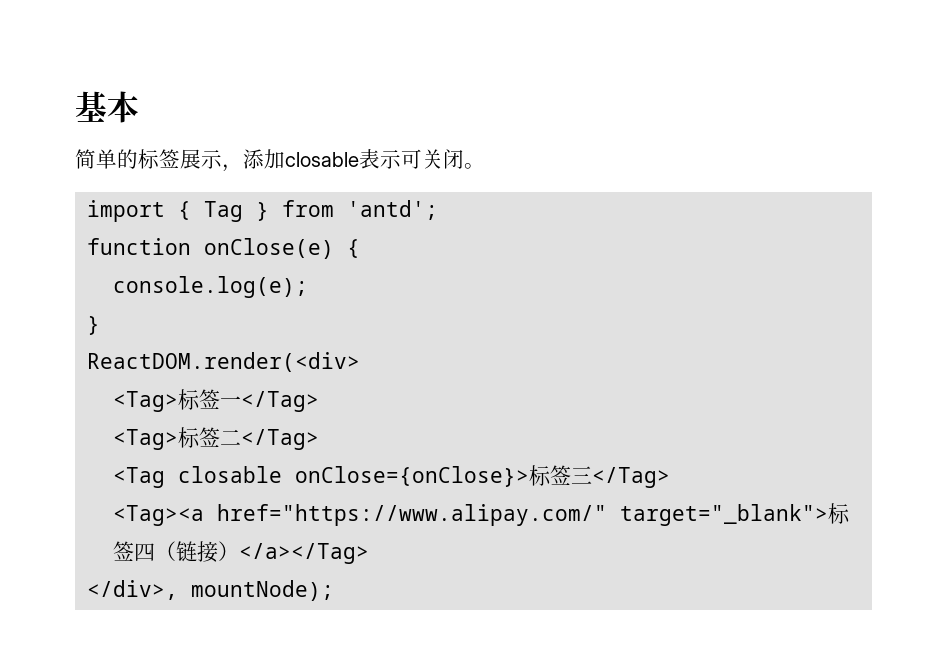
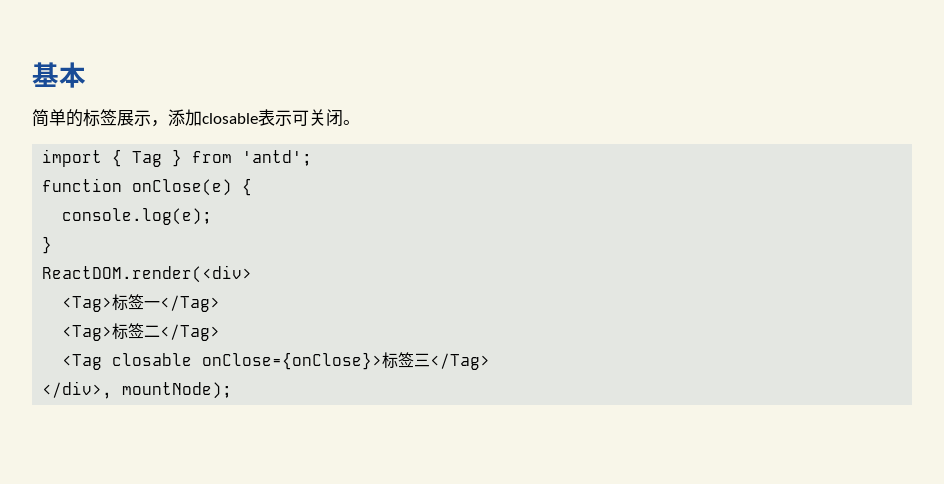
[113,503,851,526] [113,541,370,564] // <Tag><a href="https://www.alipay.com/" target="_blank">标签四（链接）</a></Tag> -> (491, 361) none

